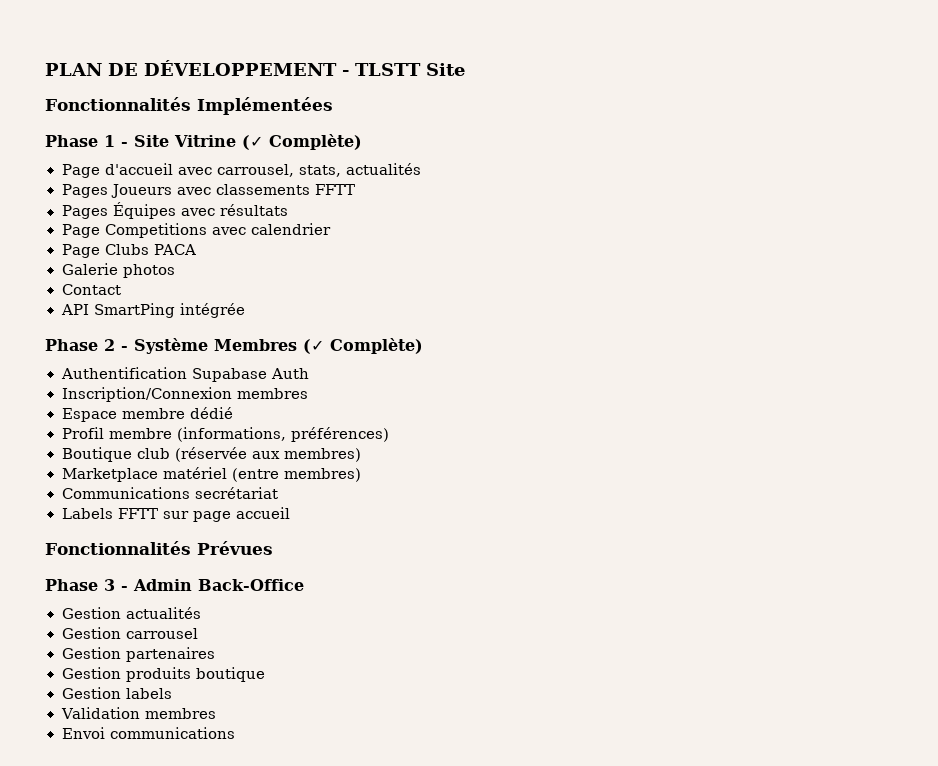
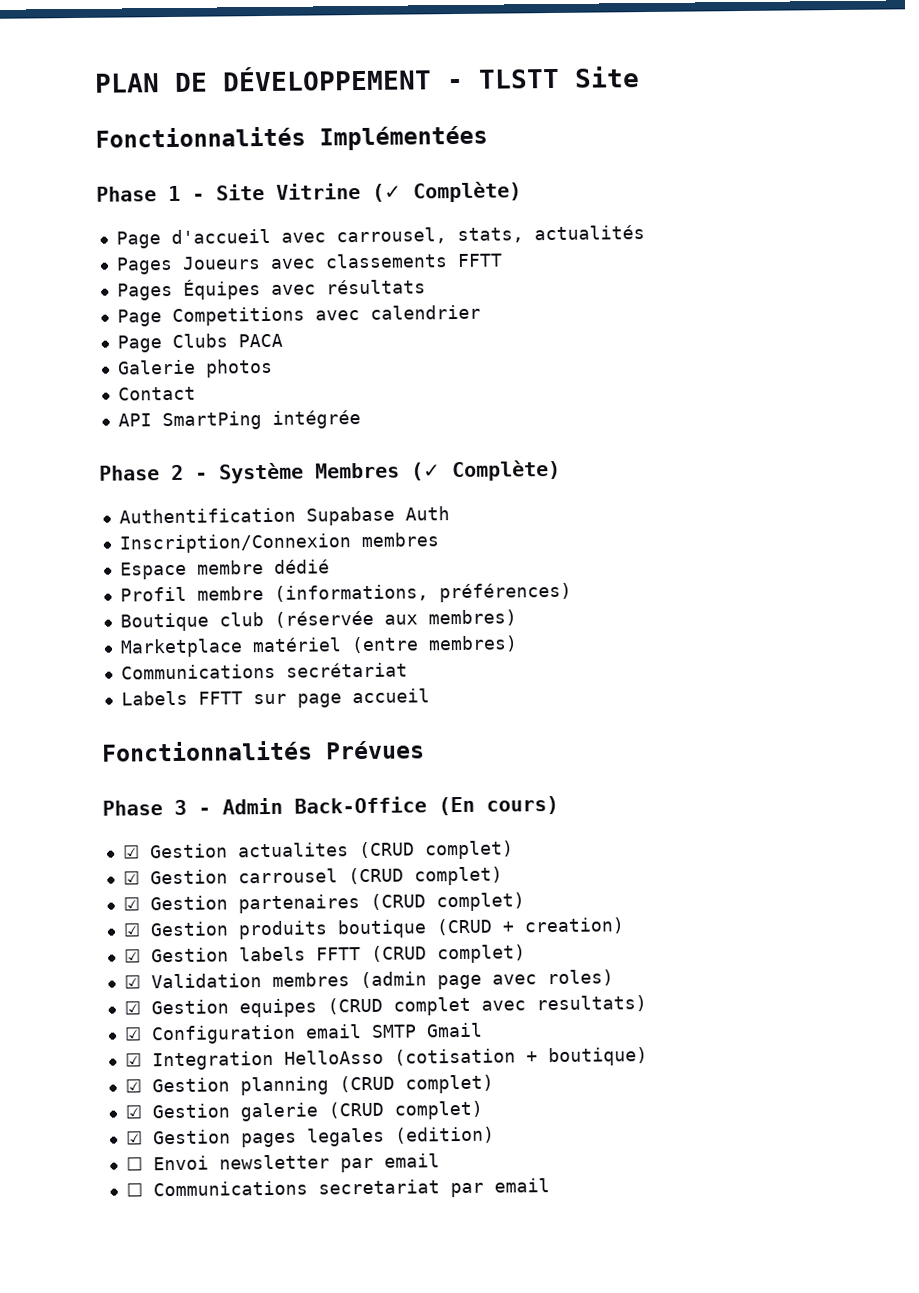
[61,607,201,619] // Gestion actualités // -> [438,795,559,816] [122,840,514,860] [122,870,140,885] (En cours) // ☑ Gestion actualites (CRUD complet) // ☑
(198, 633) // -> [347,866,503,886] [122,896,140,911] (CRUD complet) // ☑
(215, 654) // -> [369,892,525,912] [122,922,141,937] (CRUD complet) // ☑
[61,687,172,699] [60,707,217,719] [61,727,235,739] // Gestion labels // Validation membres // Envoi communications -> [435,917,625,936] [123,944,526,964] [123,969,614,990] [123,995,647,1018] [123,1022,483,1045] [124,1047,648,1071] [124,1074,494,1096] [124,1100,483,1122] [125,1126,495,1148] [125,1153,440,1173] [125,1178,550,1198] (CRUD + creation) // ☑ Gestion labels FFTT (CRUD complet) // ☑ Validation membres (admin page avec roles) // ☑ Gestion equipes (CRUD complet avec resultats) // ☑ Configuration email SMTP Gmail // ☑ Integration HelloAsso (cotisation + boutique) // ☑ Gestion planning (CRUD complet) // ☑ Gestion galerie (CRUD complet) // ☑ Gestion pages legales (edition) // ☐ Envoi newsletter par email // ☐ Communications secretariat par email

